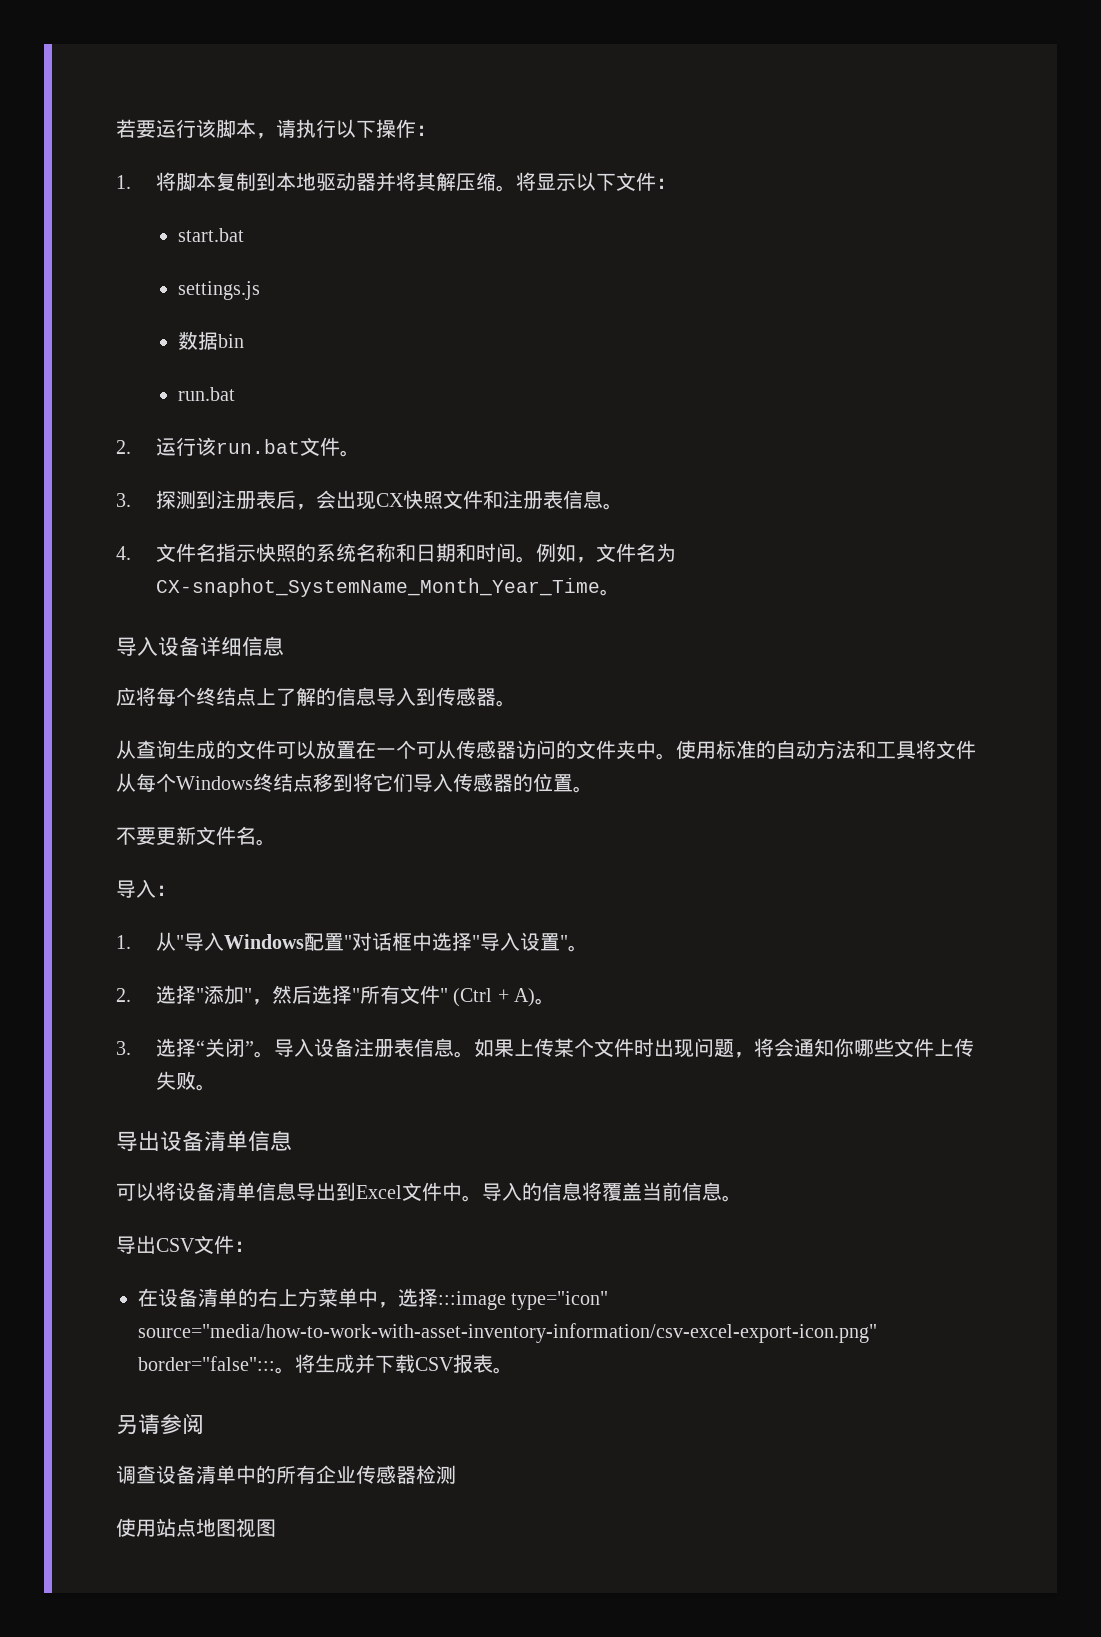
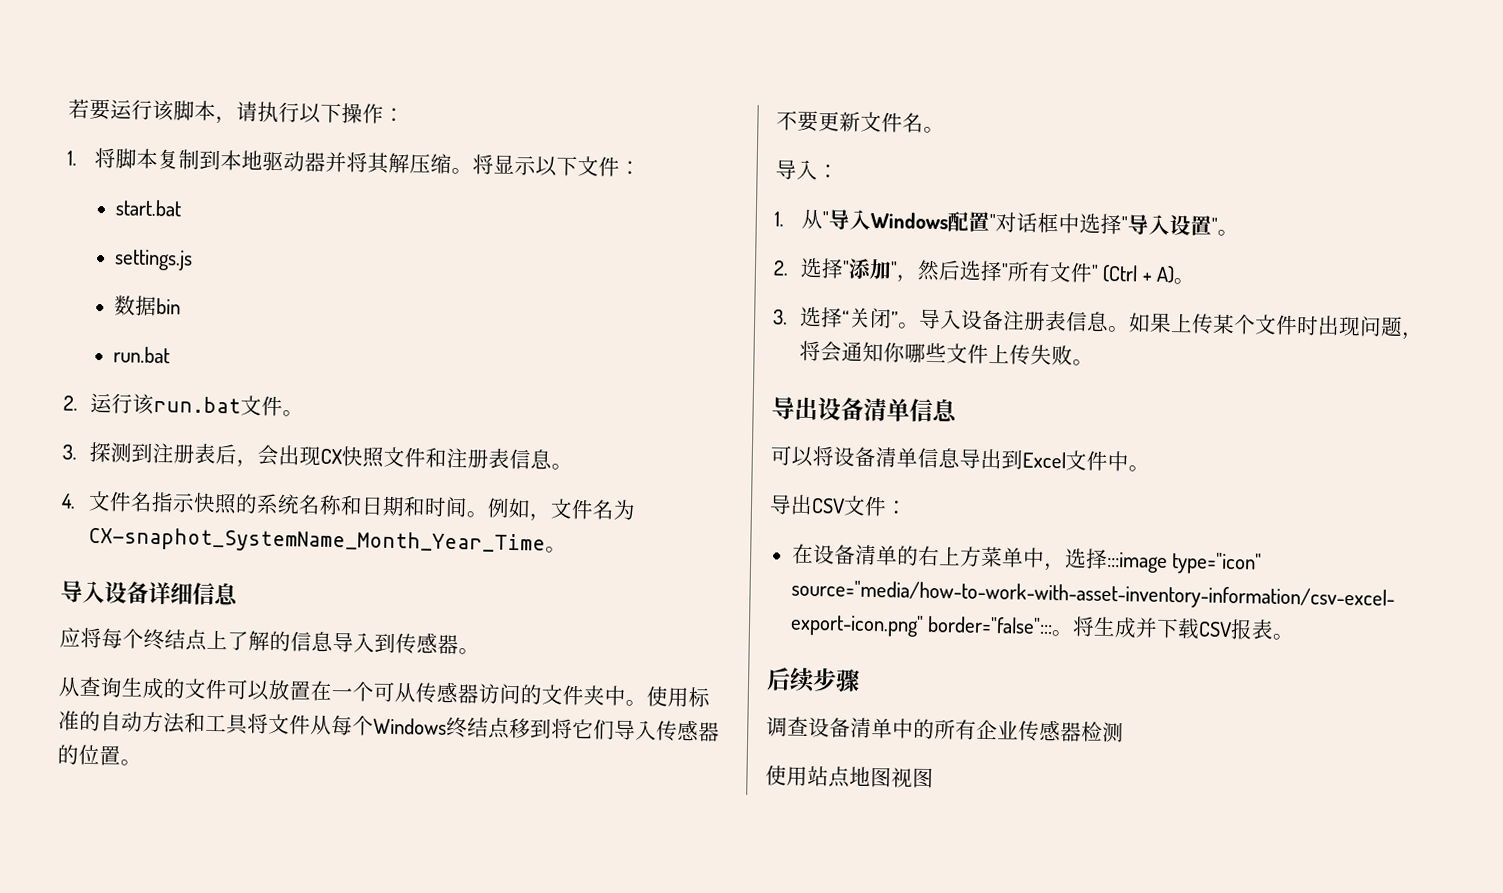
[482,1182,742,1202] 导入的信息将覆盖当前信息。 -> (1150, 468) none
[116,1413,204,1435] 另请参阅 -> [766,667,860,693] 后续步骤

